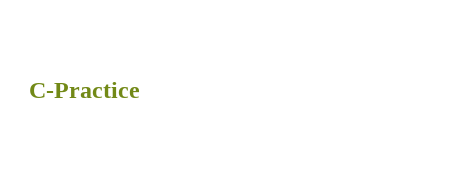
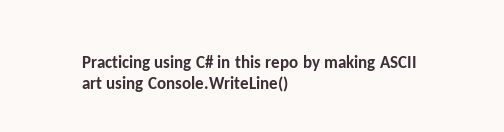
[29,82,140,98] C-Practice -> [82,55,417,71] [82,76,288,92] Practicing using C# in this repo by making ASCII art using Console.WriteLine()

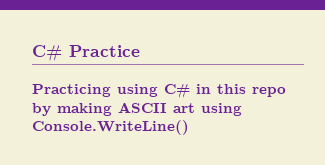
(82, 63) none -> [32,45,140,62] C# Practice //

